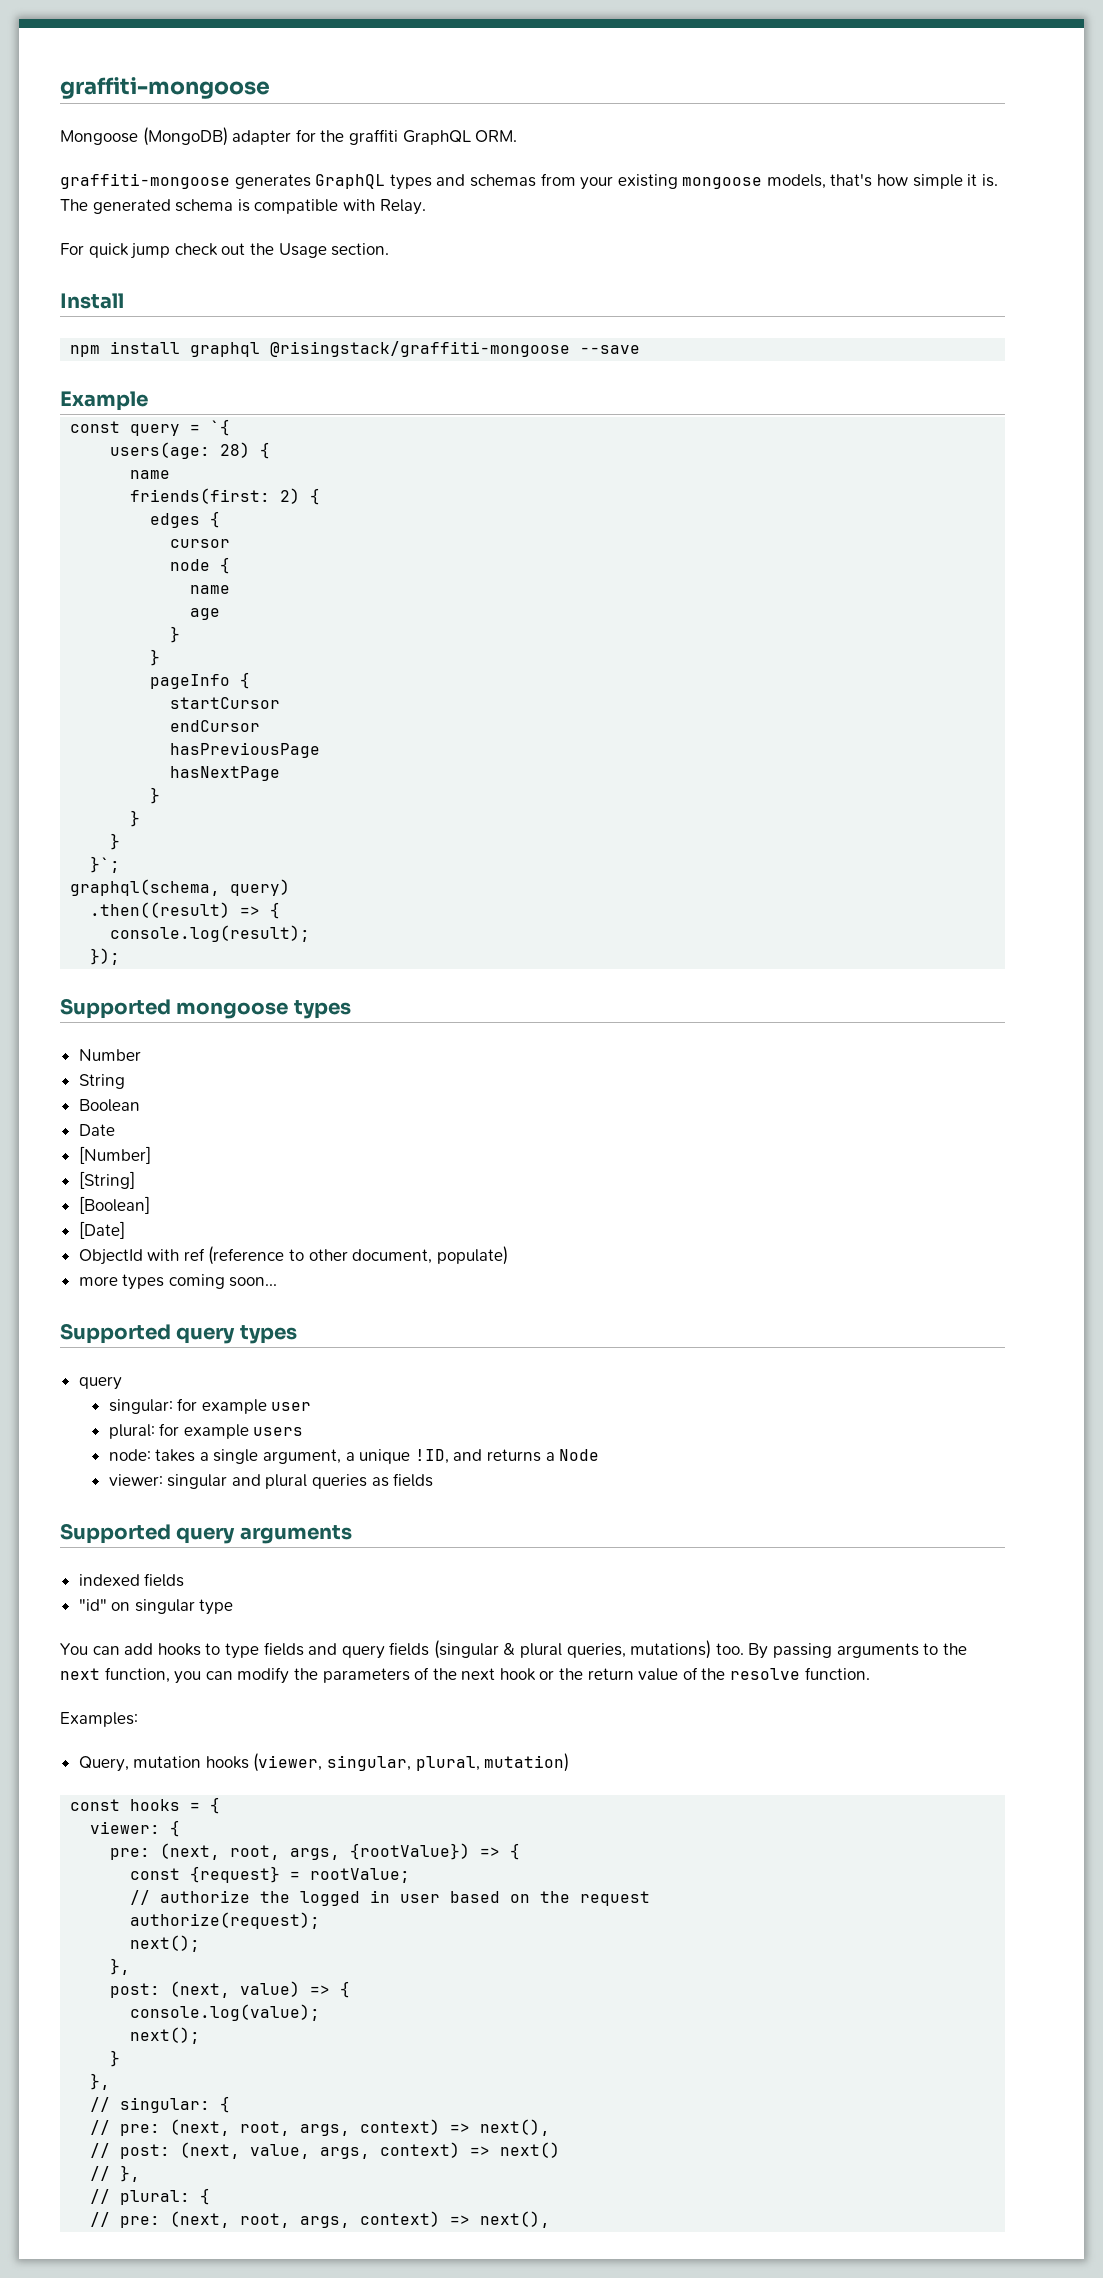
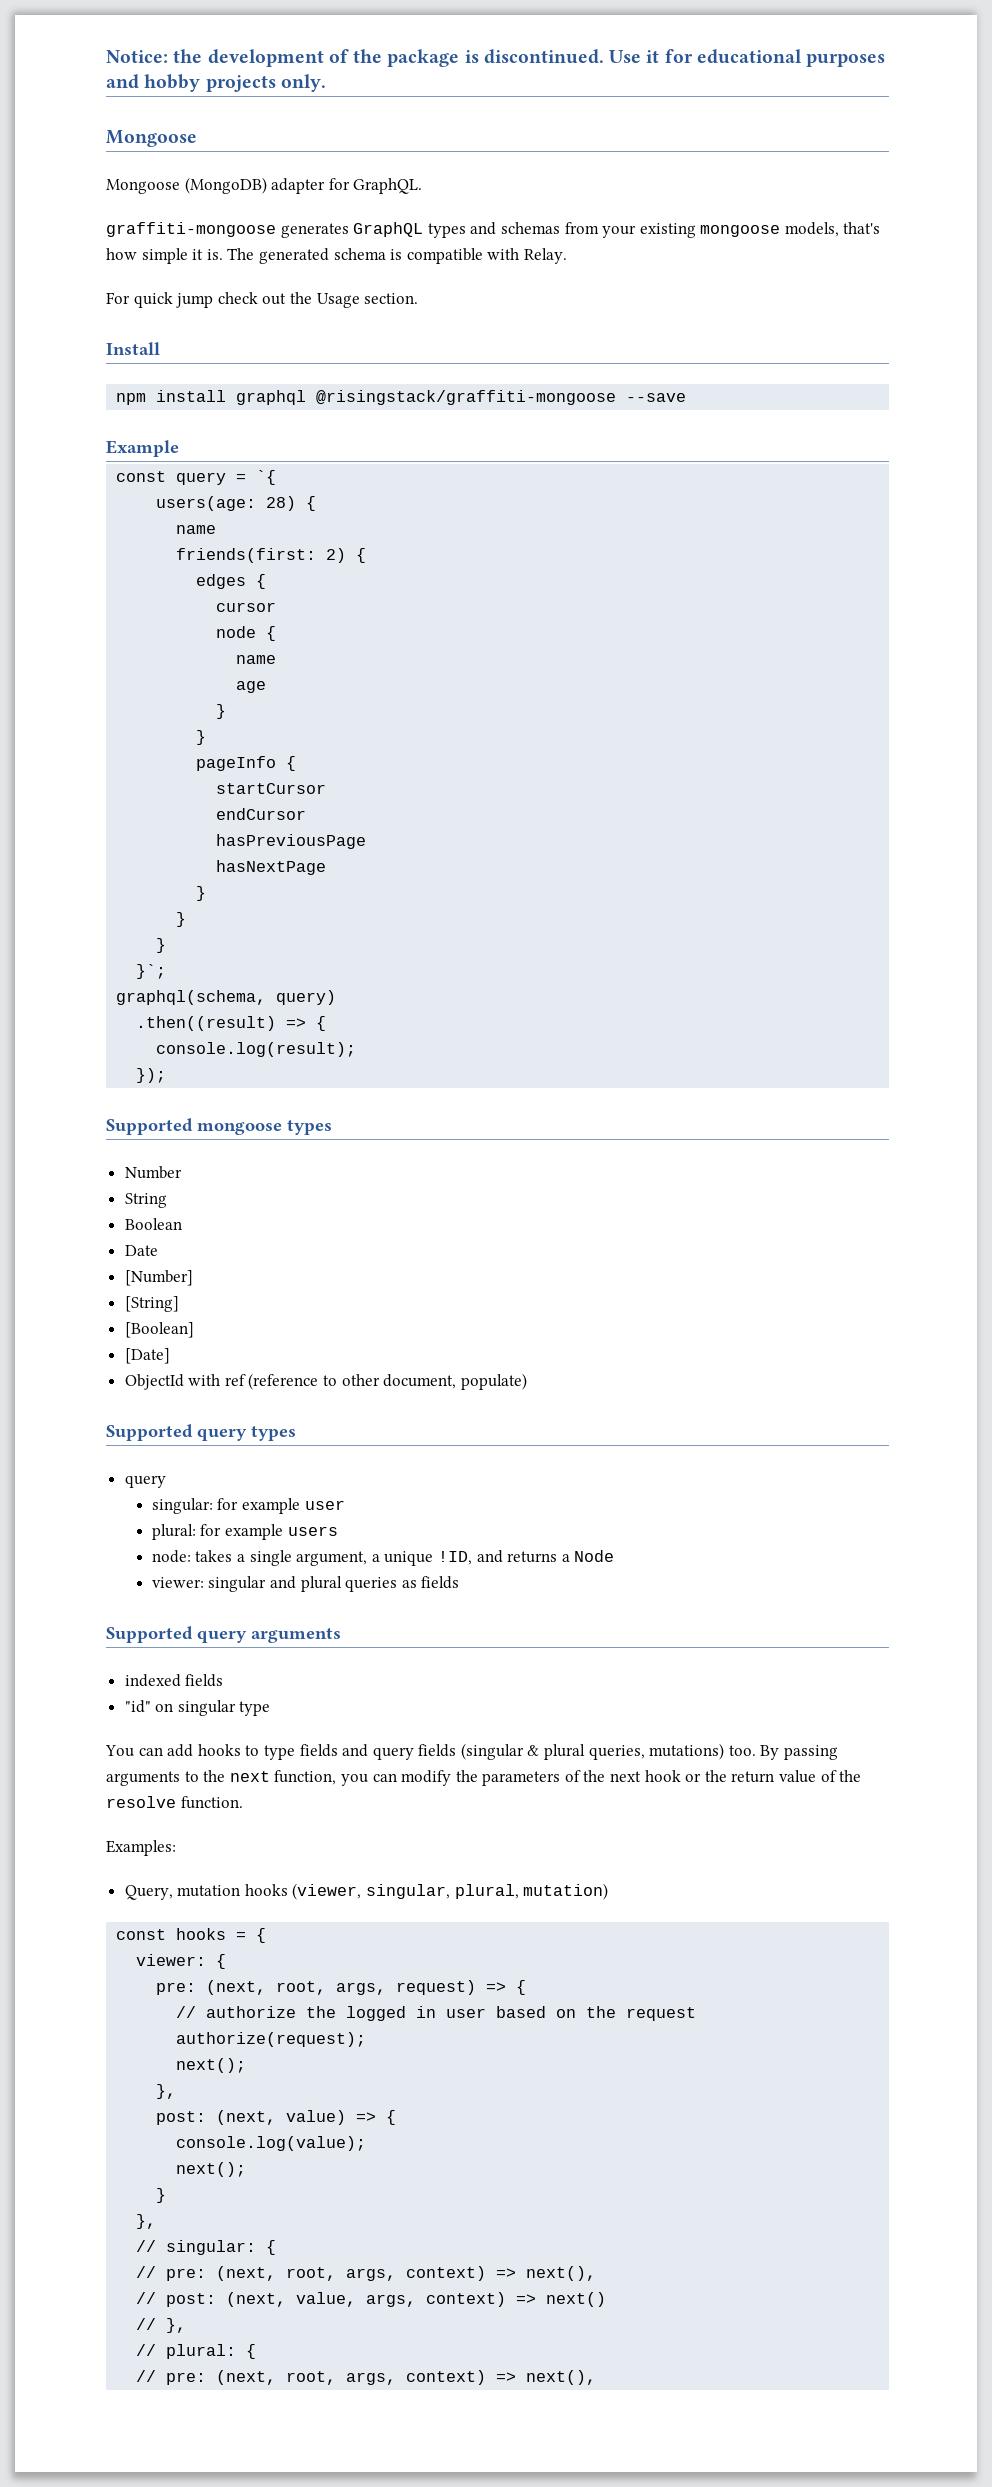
[60,77,270,99] graffiti-mongoose -> [106,49,886,67] [106,74,326,92] [106,130,197,147] Notice: the development of the package is discontinued. Use it for educational purposes and hobby projects only. // Mongoose
[320,129,518,145] the graffiti GraphQL ORM. -> [353,178,423,194] GraphQL.
[78,1274,278,1290] // more types coming soon... -> (527, 1381) none
[350,1843,521,1860] [130,1866,411,1883] {rootValue}) => { // const {request} = rootValue; -> [396,1980,527,1995] request) => {

